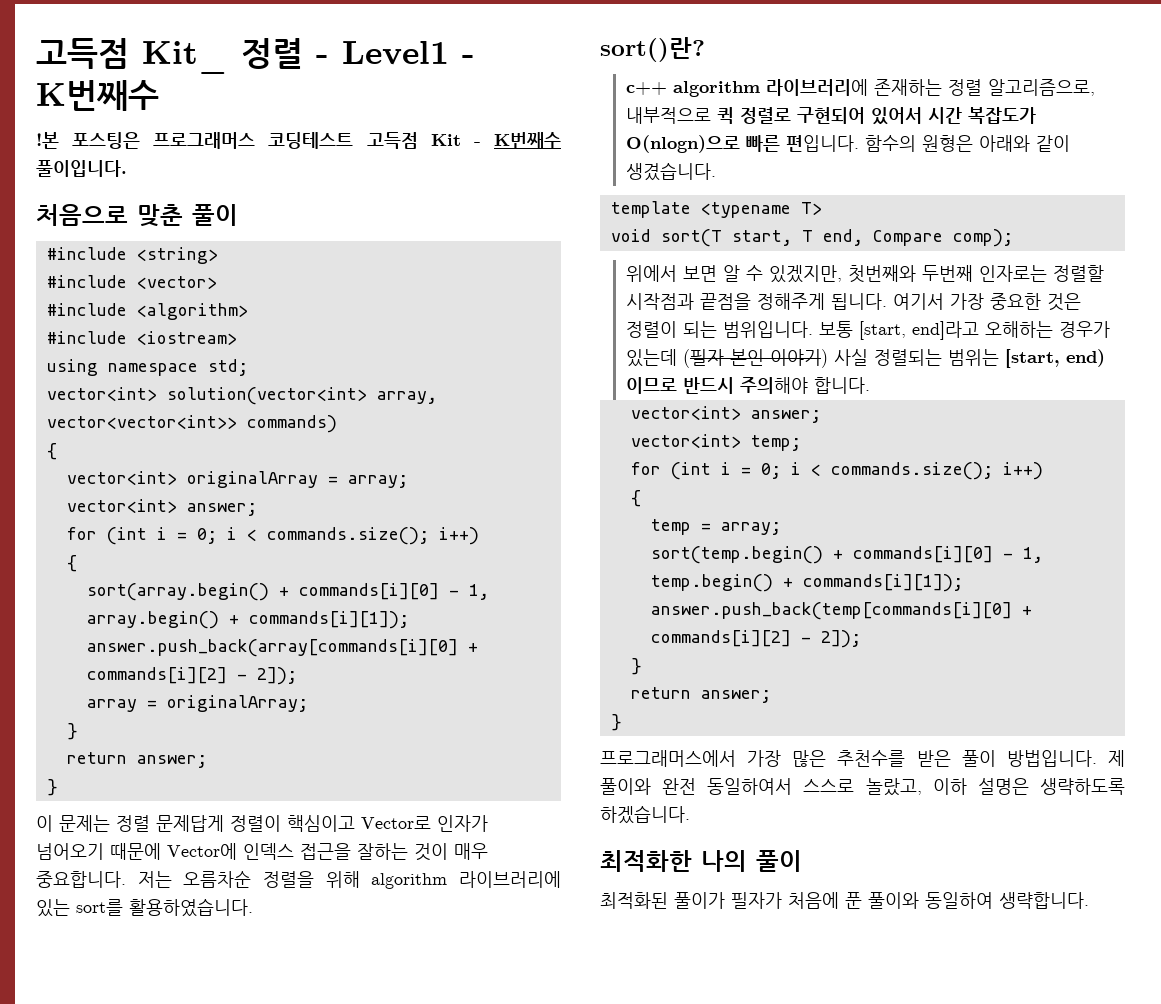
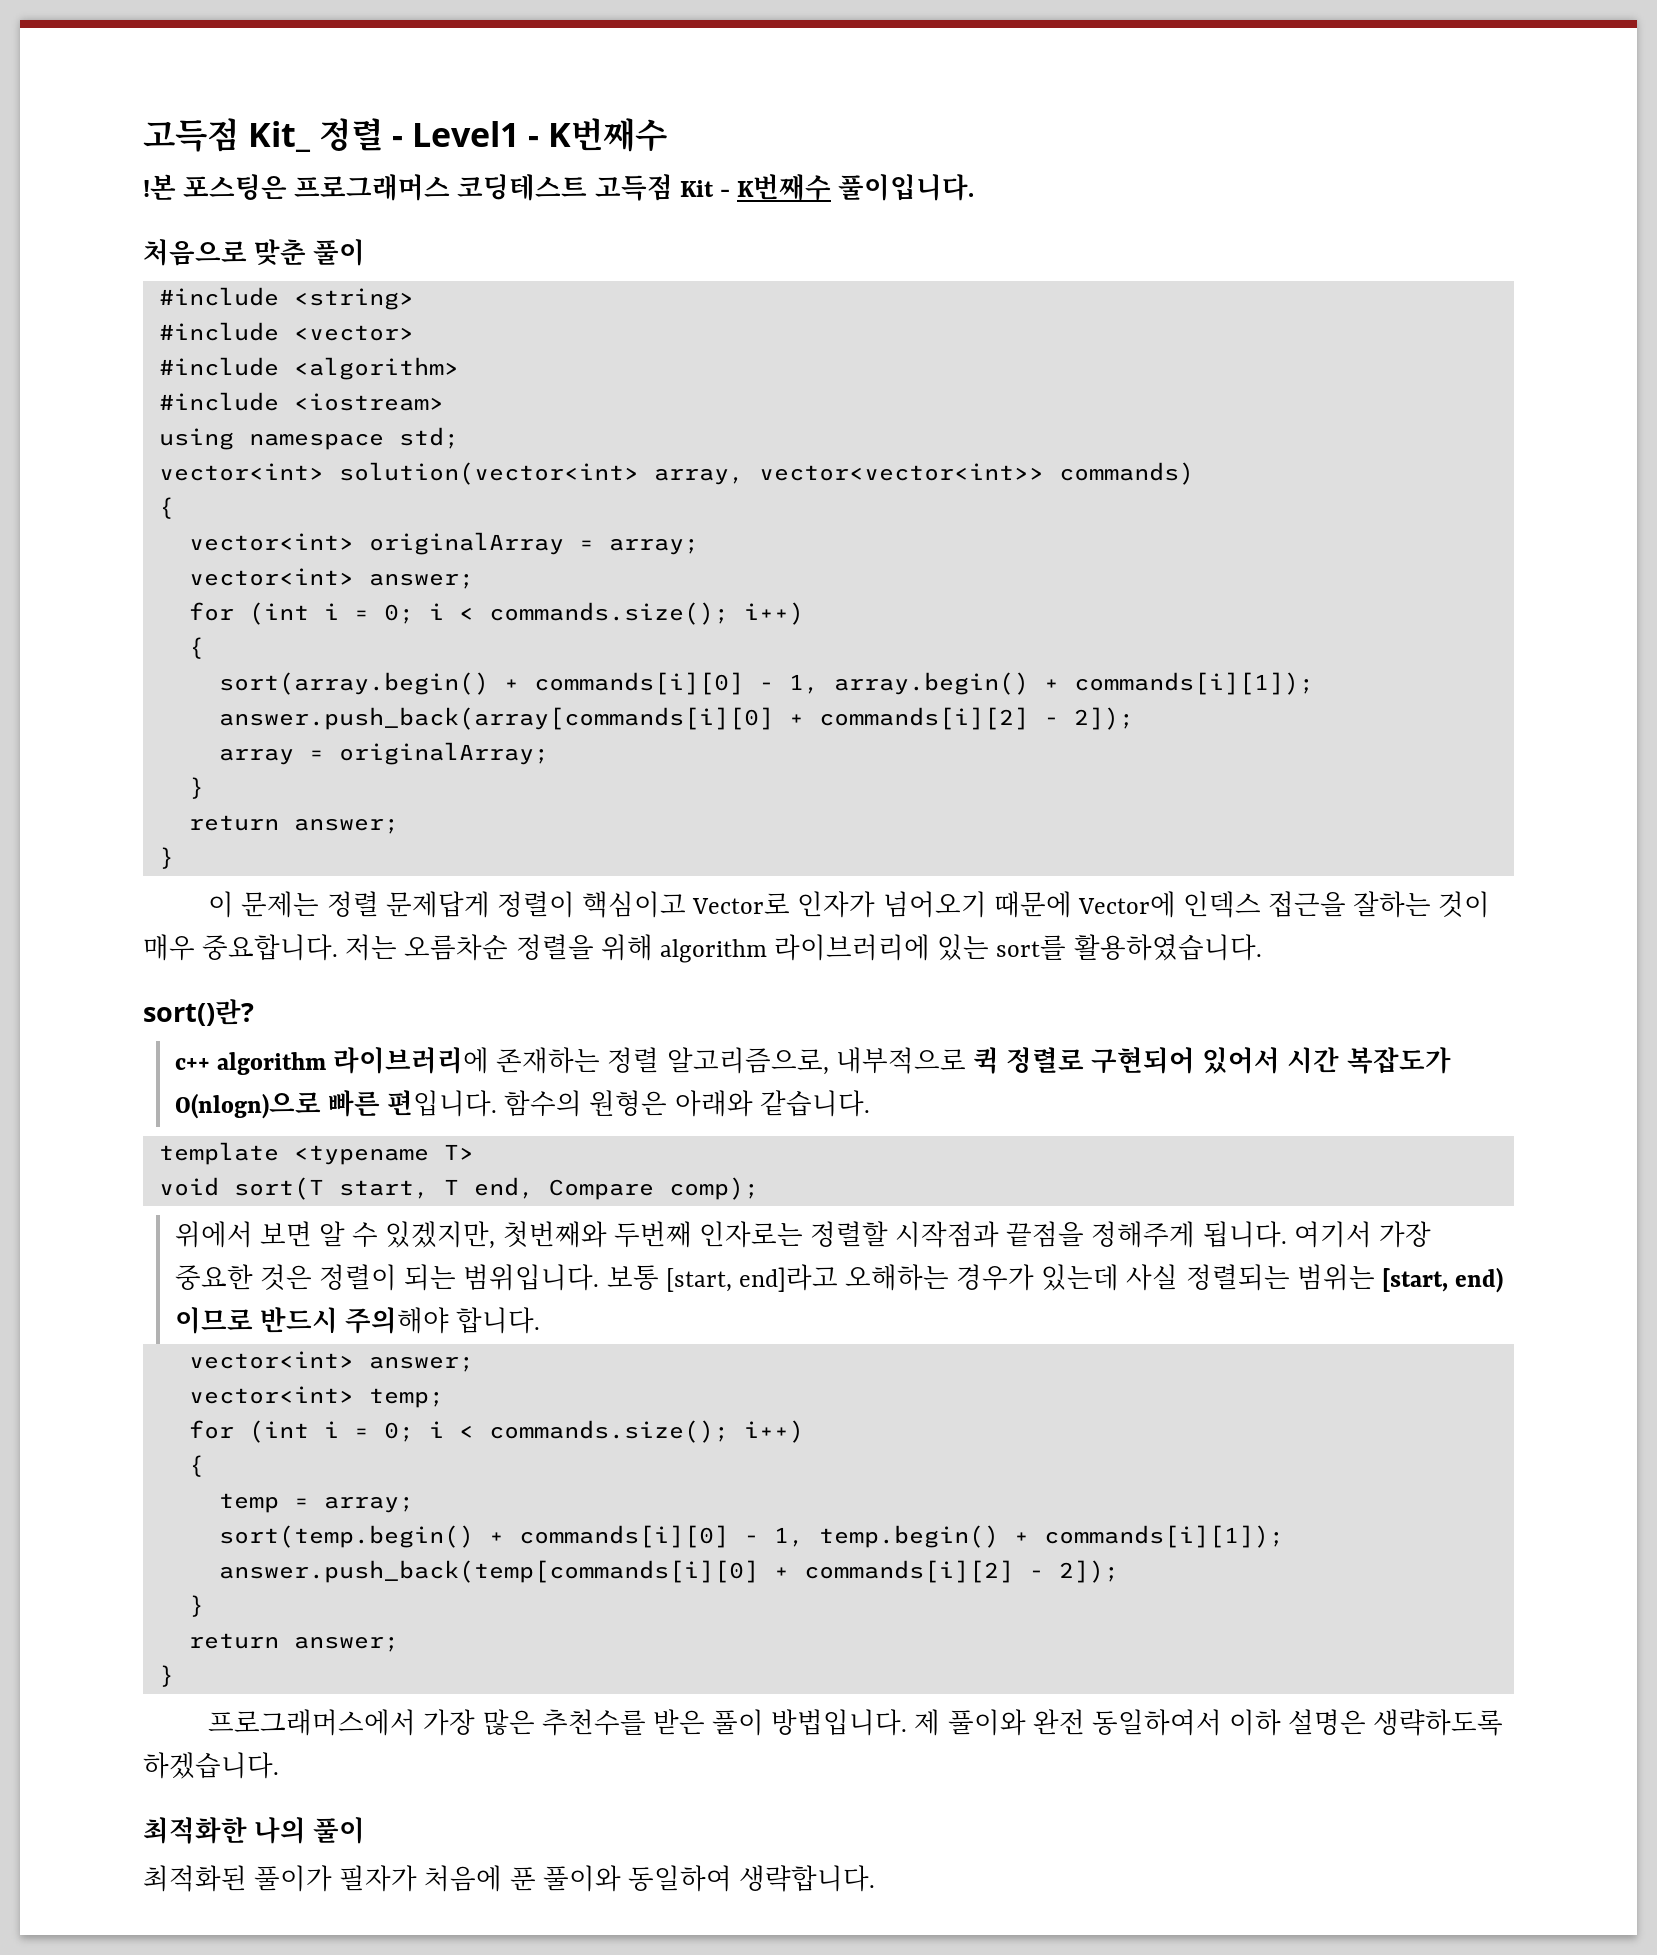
[1035,135,1070,152] [625,162,716,181] 같이 생겼습니다. -> [759,1090,870,1117] 같습니다.
[682,349,828,368] (필자 본인 이야기) -> (1120, 1277) none
[803,778,922,796] 스스로 놀랐고, -> (1222, 1722) none

